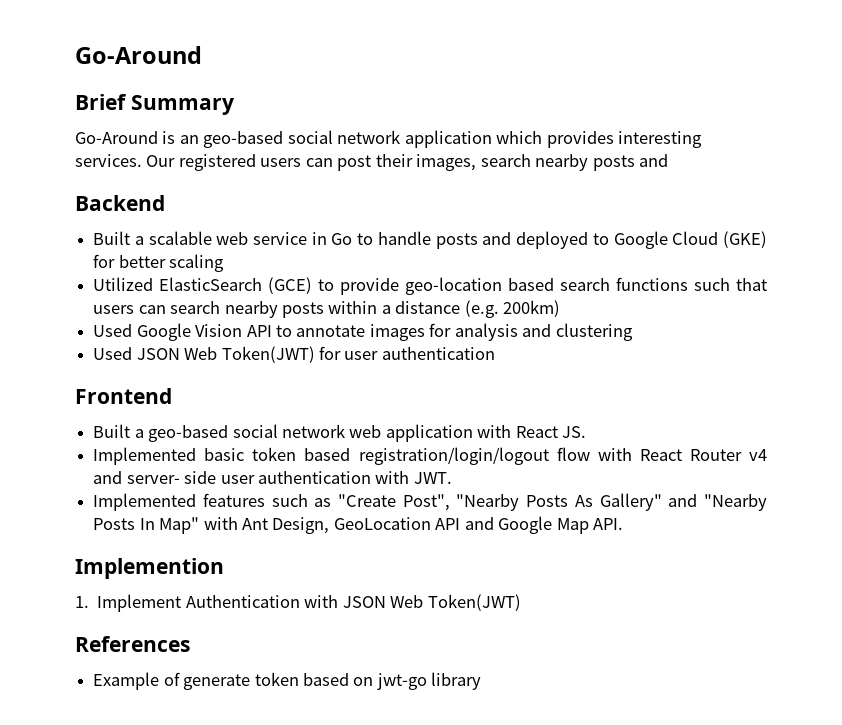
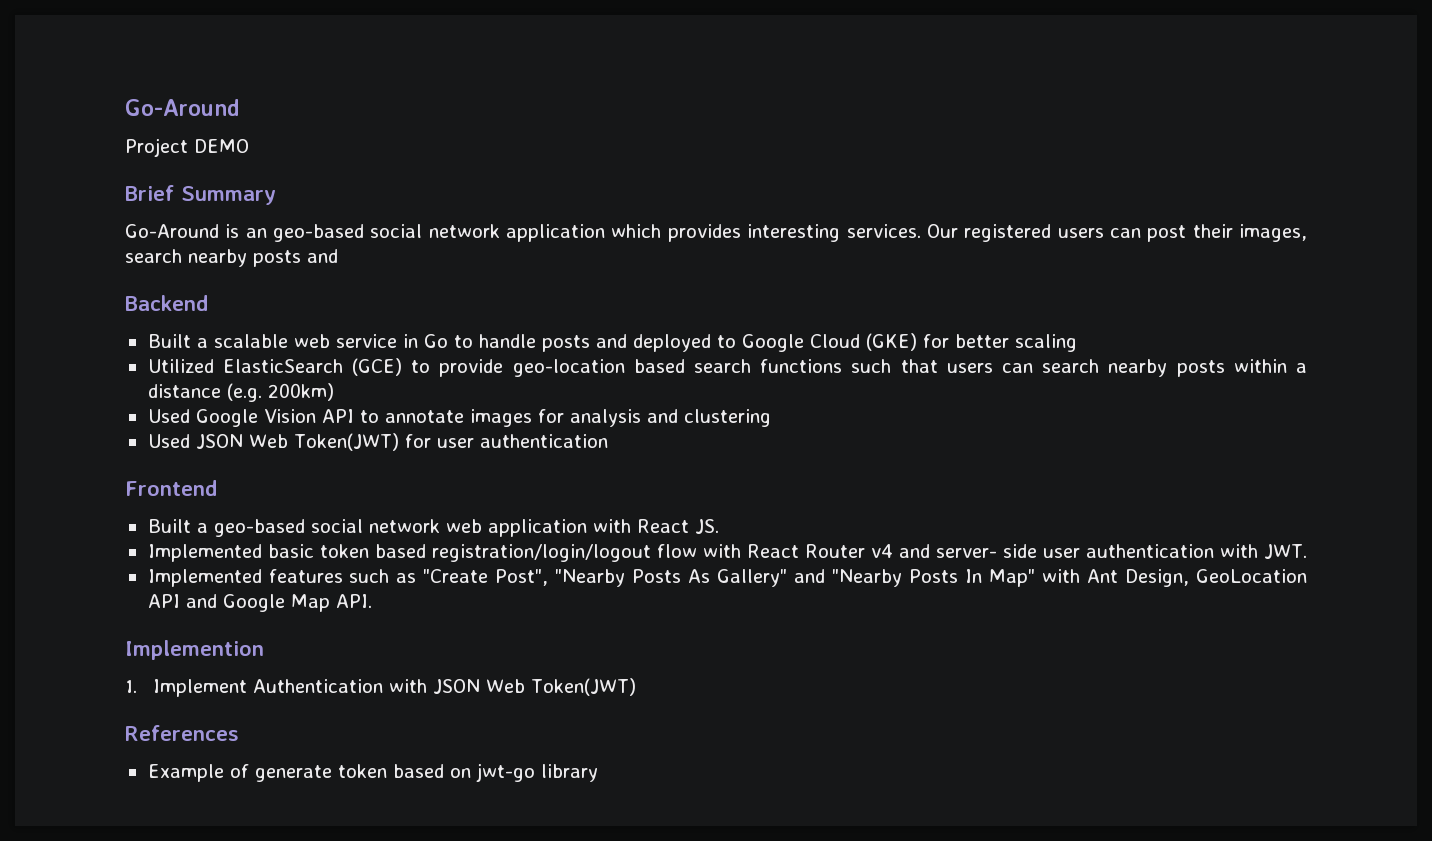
[75,46,202,64] Go-Around -> [125,99,240,116] [125,138,249,157] Go-Around // Project DEMO

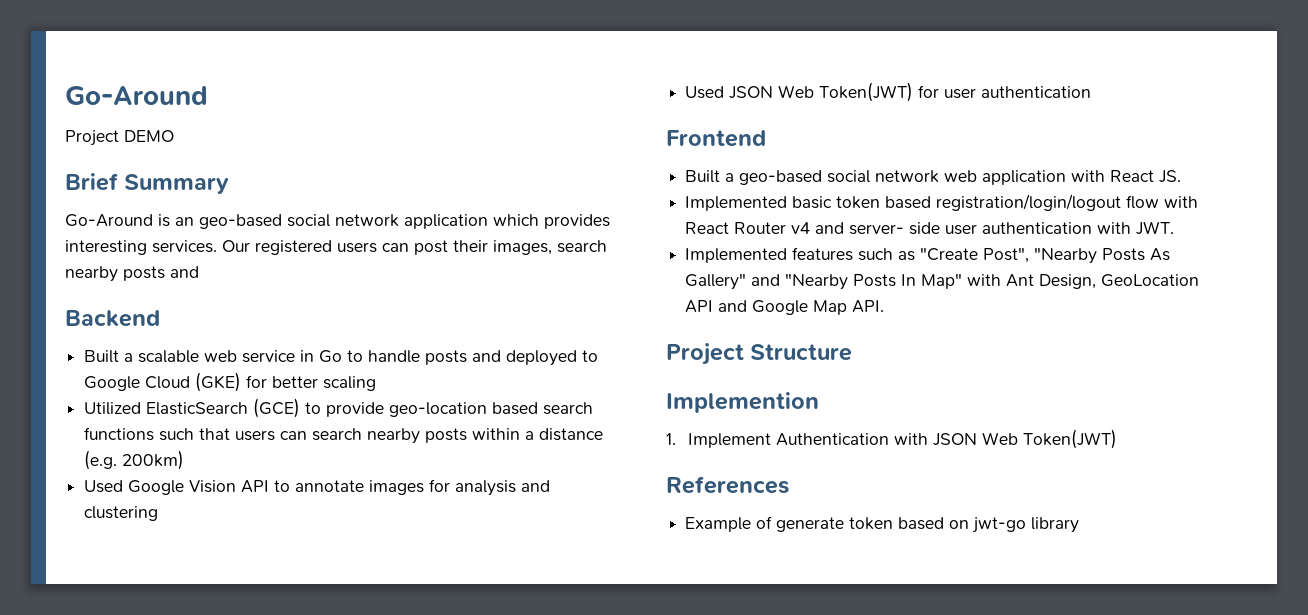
(372, 601) none -> [666,343,853,365] // Project Structure

